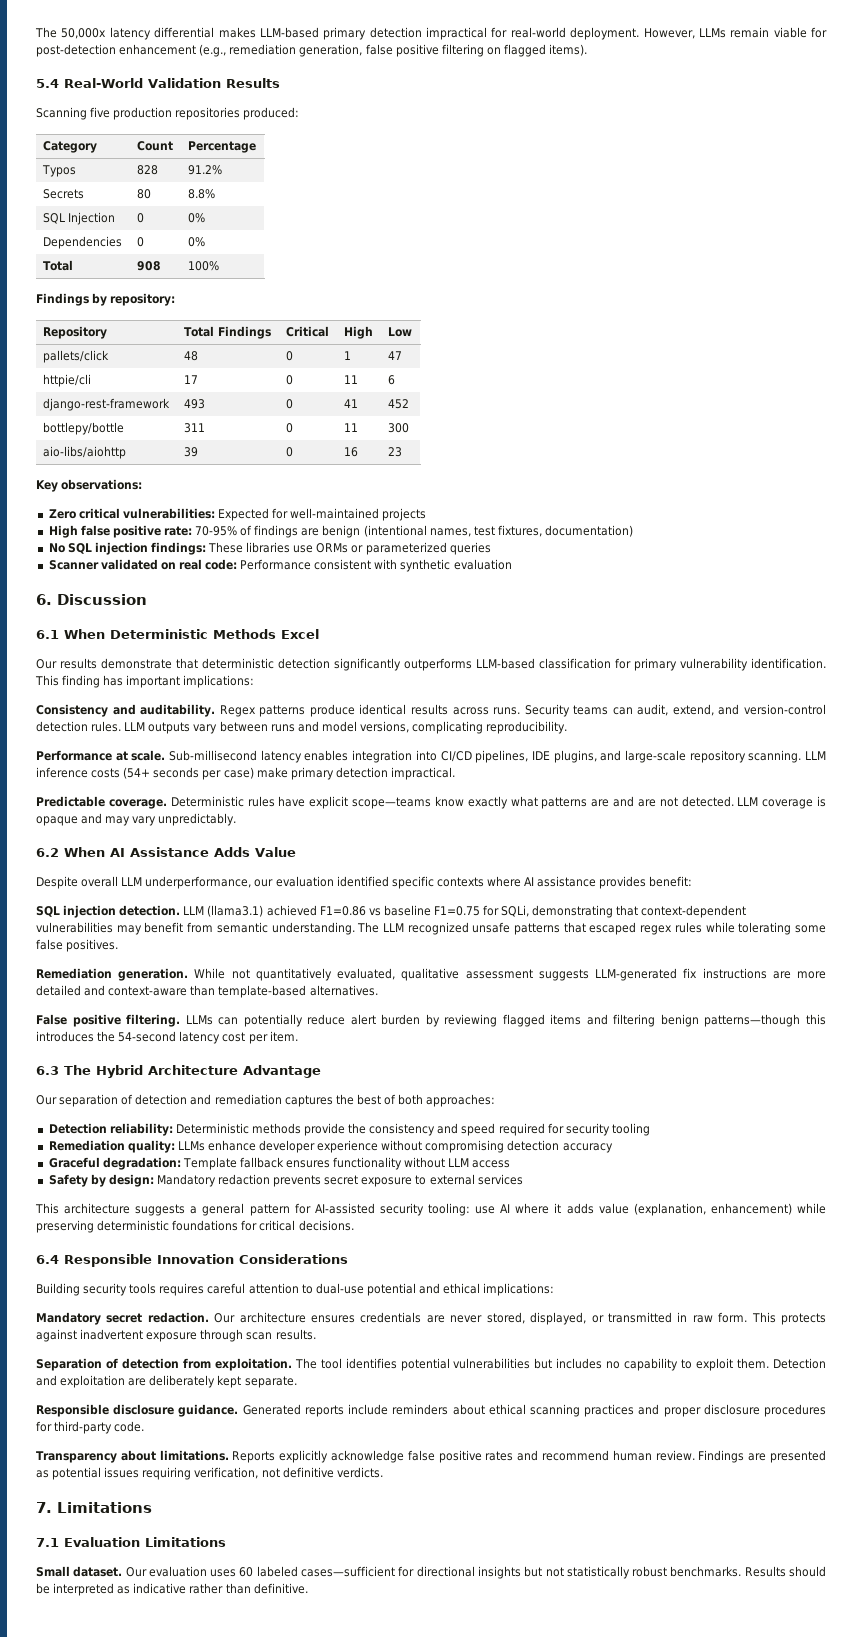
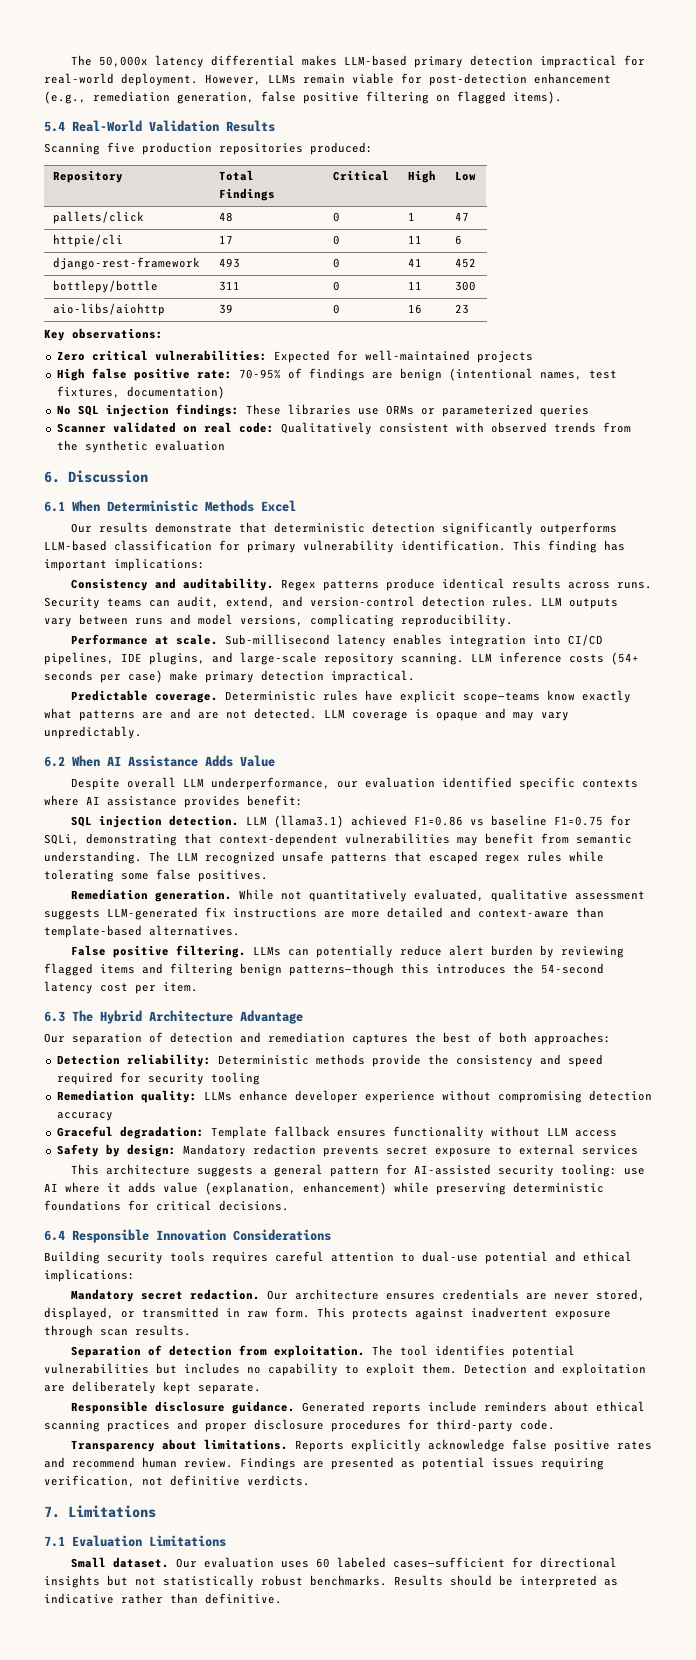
[43,141,98,153] [137,141,174,151] [188,141,257,153] [42,165,77,177] [137,165,159,175] [188,165,223,175] [43,189,85,199] [137,189,152,199] [188,189,216,199] [43,212,116,225] [137,213,145,223] [188,213,206,223] [43,236,123,249] [137,237,145,247] [188,237,206,247] [43,260,74,271] [137,261,162,271] [188,261,220,271] [36,293,176,306] // Category | Count | Percentage // Typos | 828 | 91.2% // Secrets | 80 | 8.8% // SQL Injection | 0 | 0% // Dependencies | 0 | 0% // Total | 908 | 100% // Findings by repository: -> (373, 148) none
[240,559,312,570] Performance -> [280,422,372,435] Qualitatively
(398, 564) none -> [490,422,631,433] [56,440,78,451] observed trends from the

